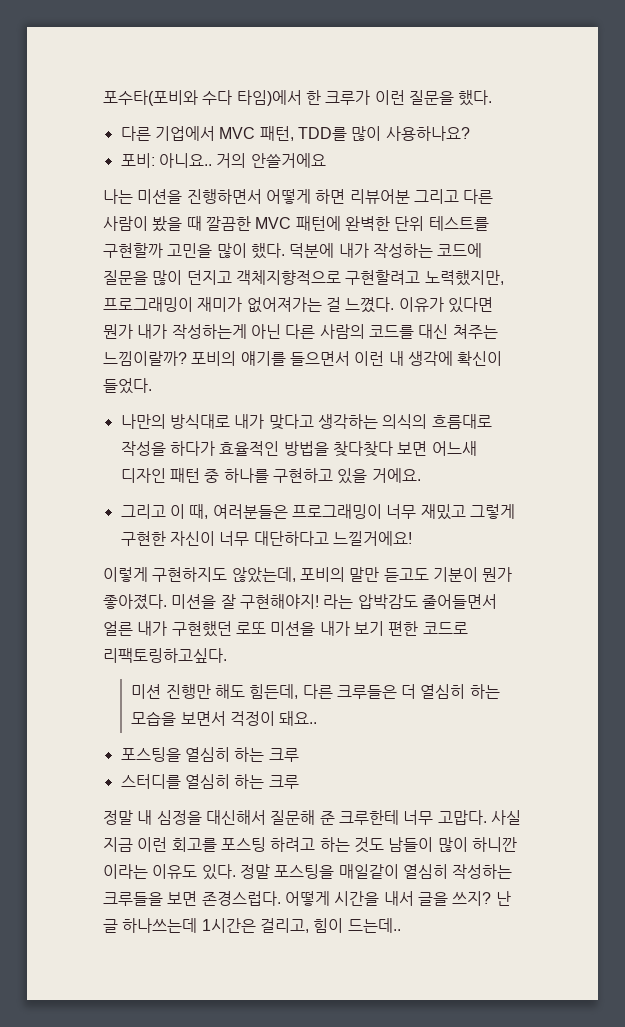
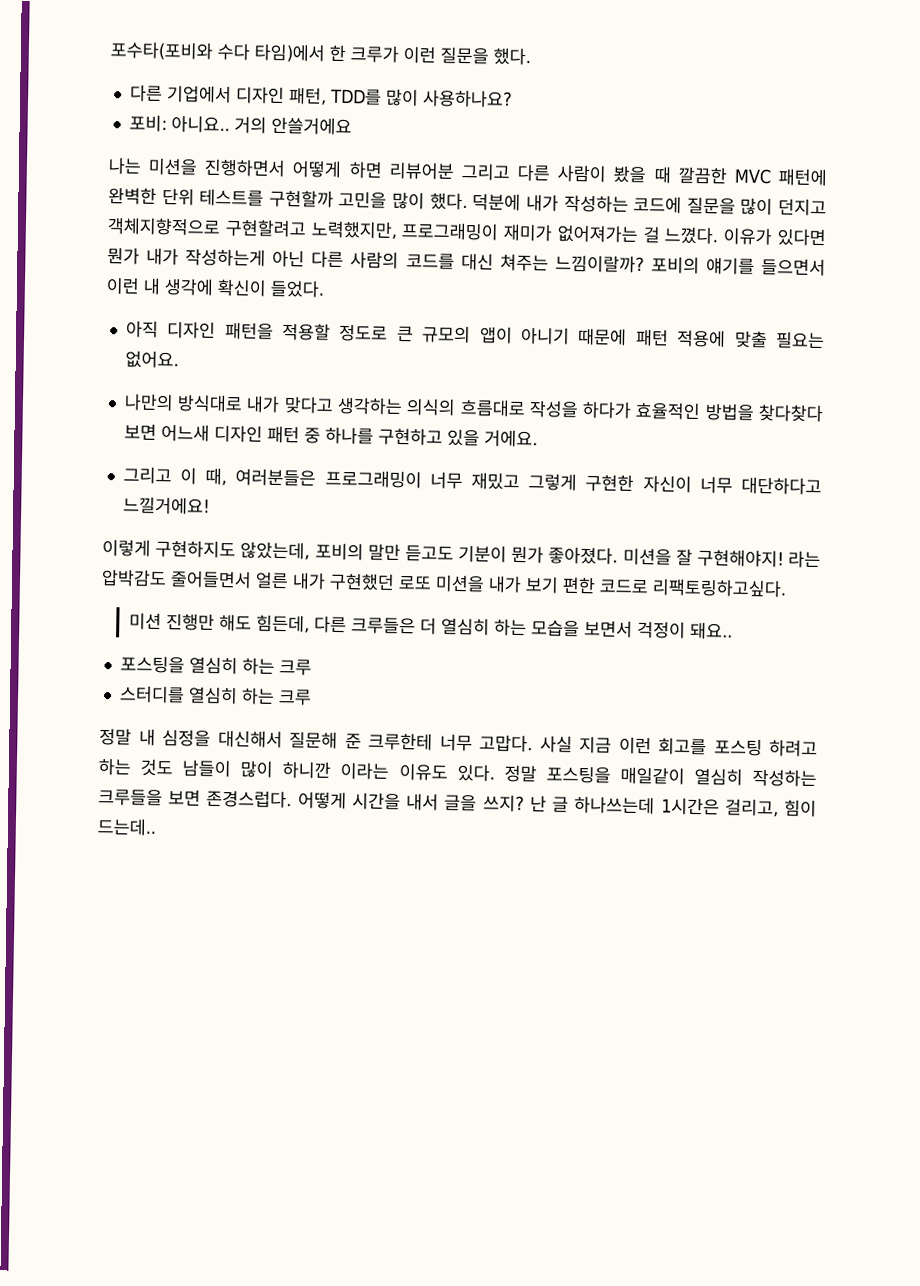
[219,127,256,139] MVC -> [235,86,285,104] 디자인
(152, 386) none -> [125,320,825,350] [124,350,179,369] // 아직 디자인 패턴을 적용할 정도로 큰 규모의 앱이 아니기 때문에 패턴 적용에 맞출 필요는 없어요.

